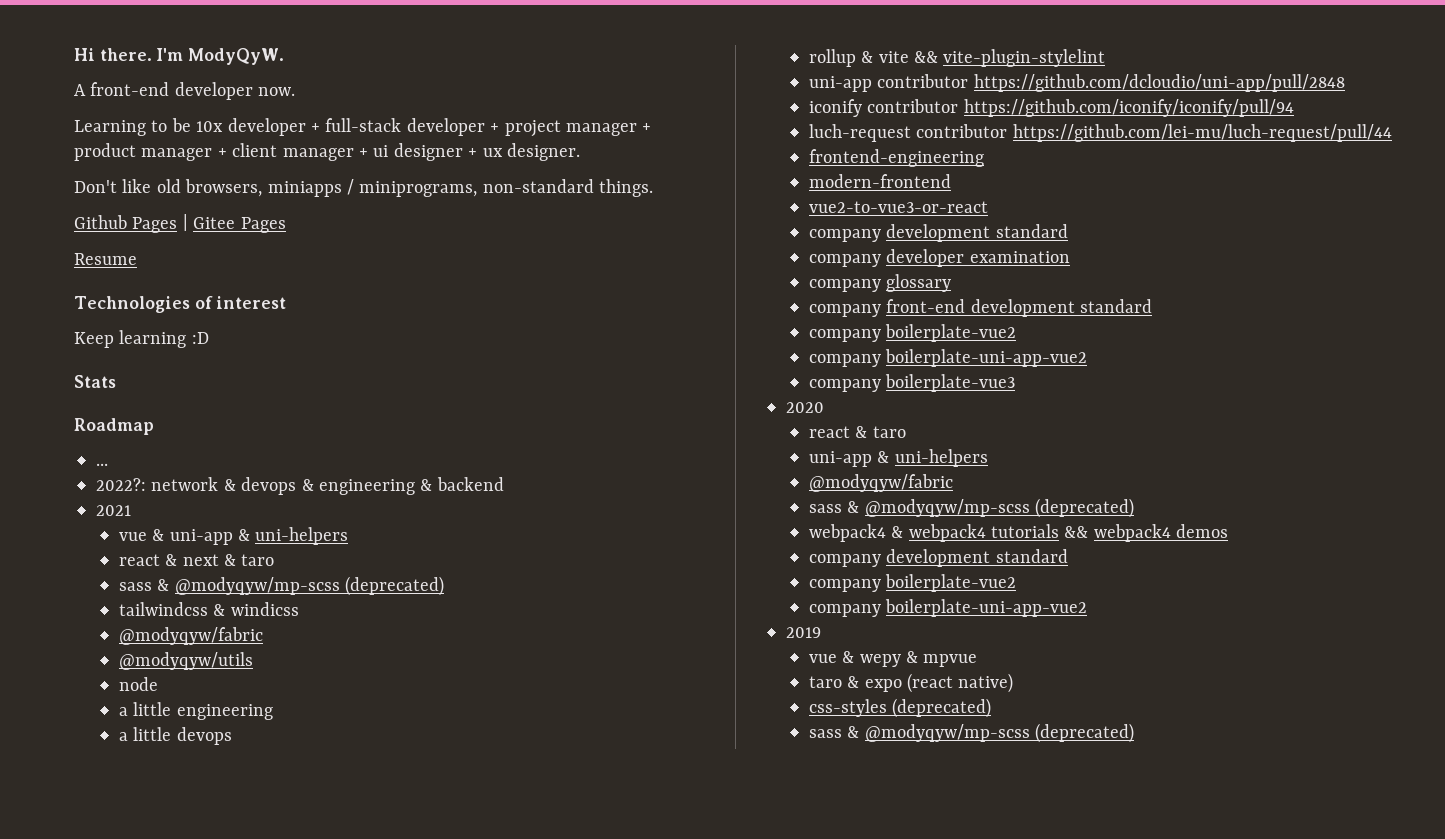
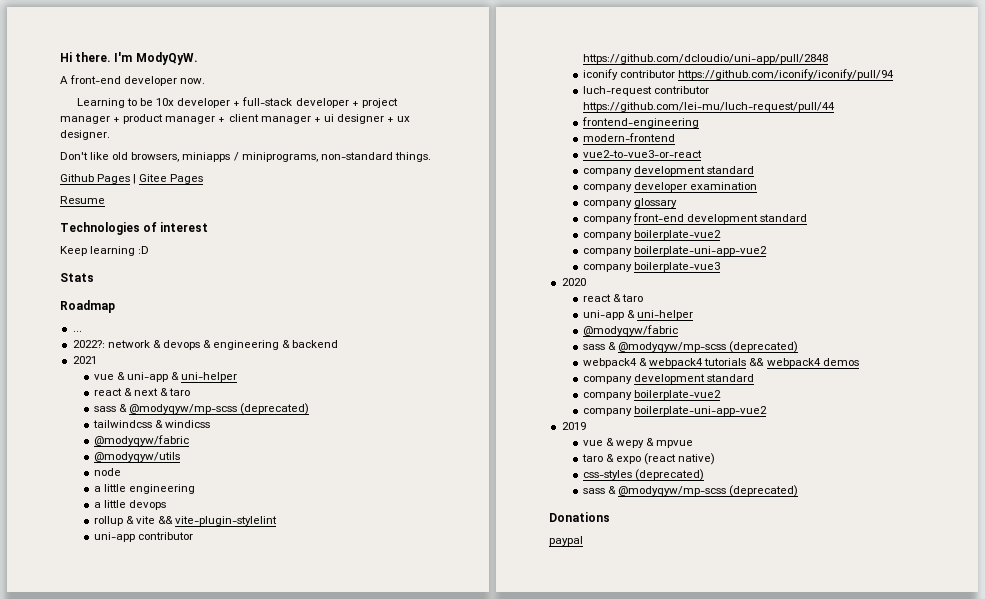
[255,527,349,545] uni-helpers -> [181,372,238,382] uni-helper
[894,449,988,467] uni-helpers -> [637,310,694,320] uni-helper
(1135, 733) none -> [549,512,610,522] [549,536,583,546] // Donations // paypal

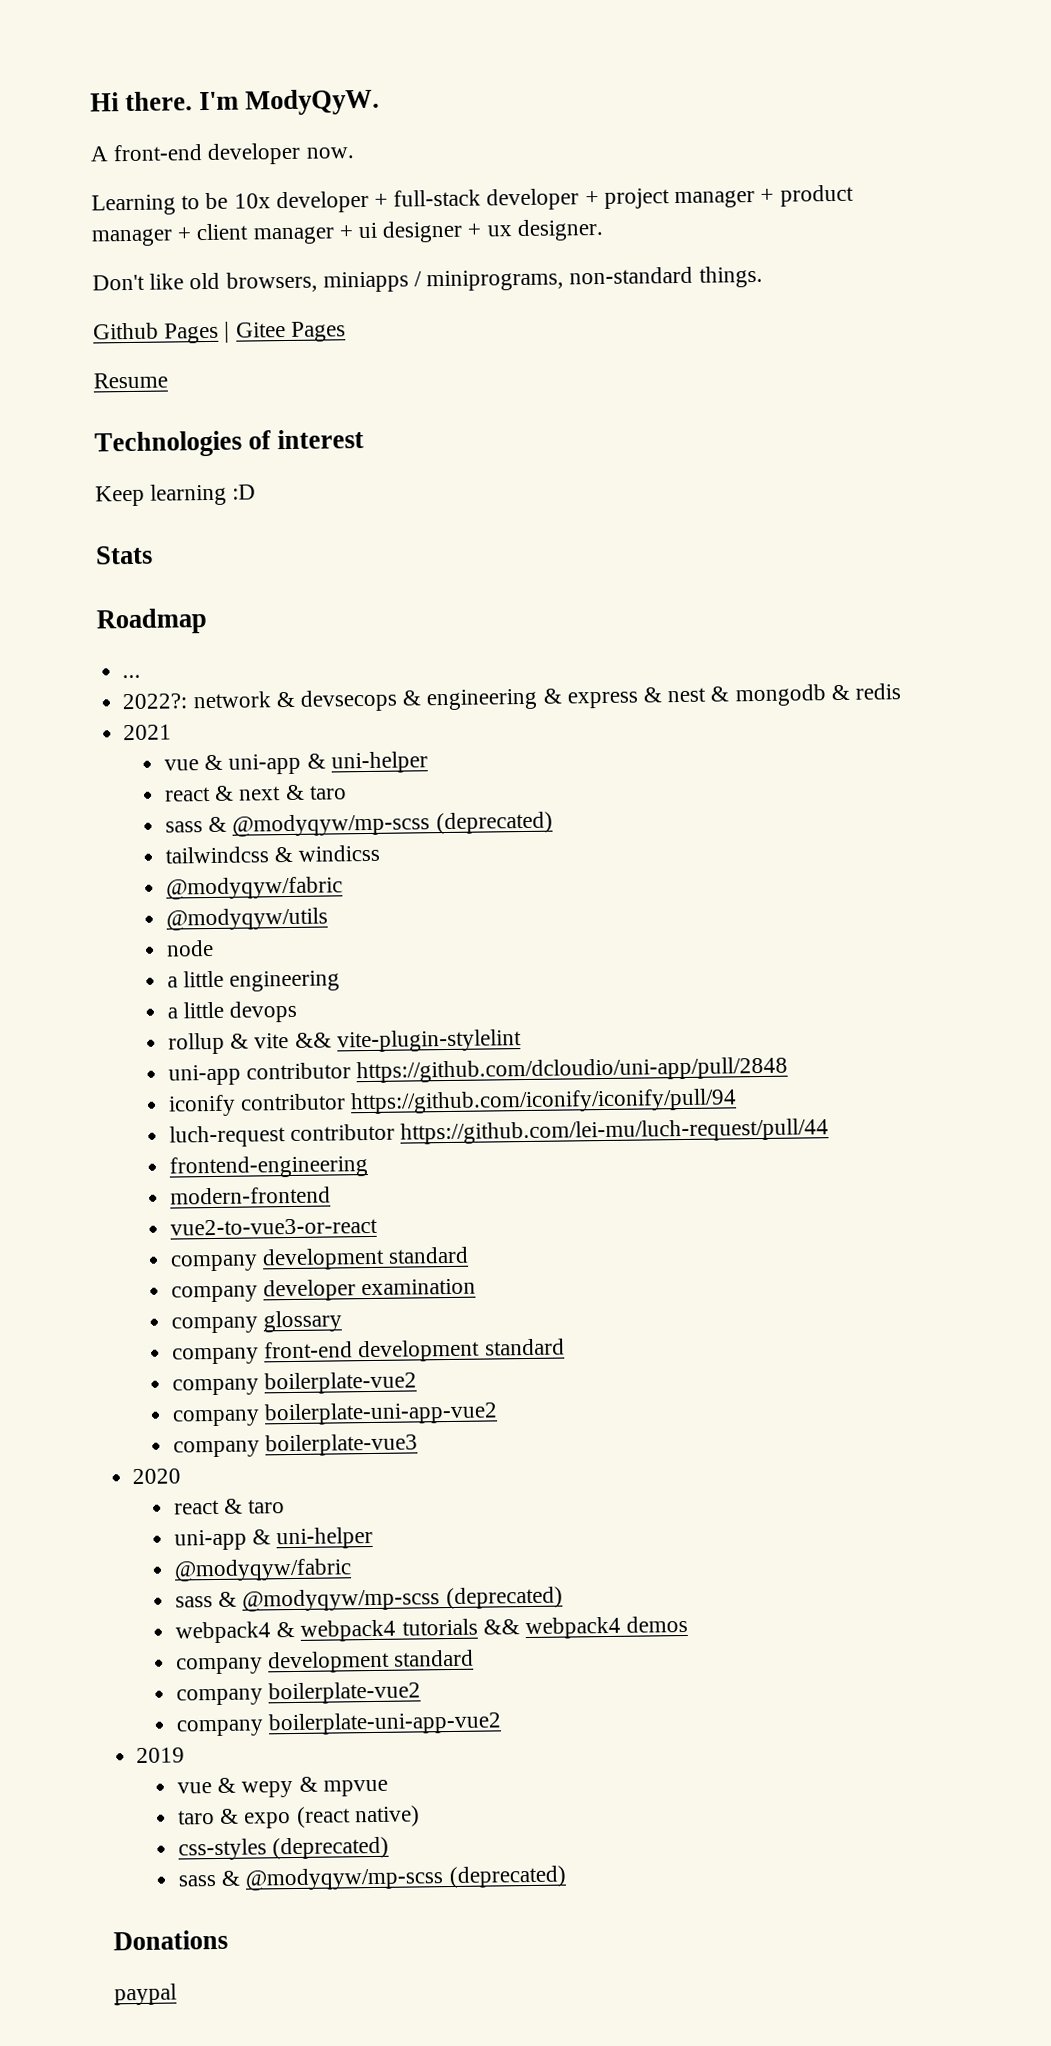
[162,340,200,350] devops -> [299,689,398,712] devsecops
[292,340,339,348] backend -> [566,683,902,709] express & nest & mongodb & redis

